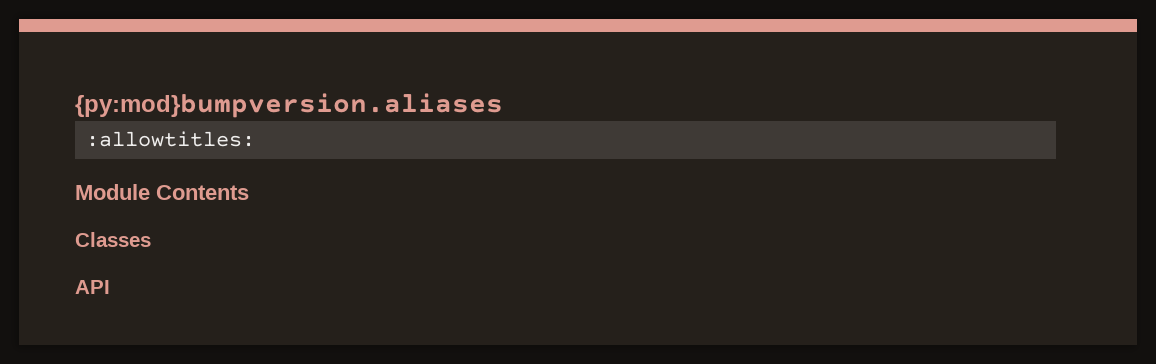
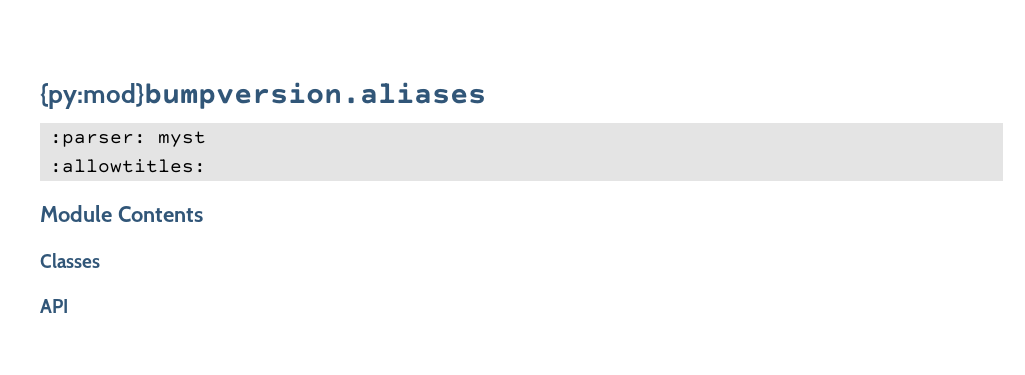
(503, 105) none -> [49,131,206,147] // :parser: myst

